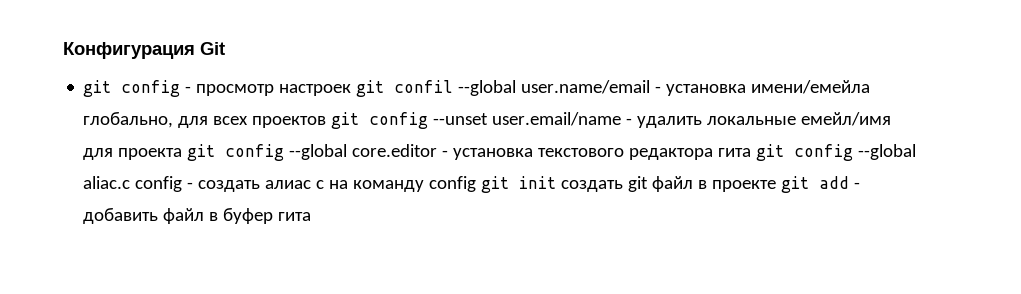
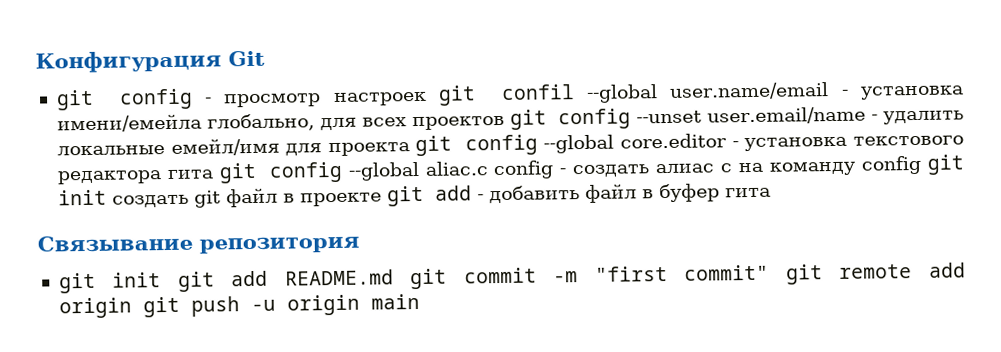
(312, 216) none -> [37,234,360,254] [58,262,966,294] [58,293,420,319] // Связывание репозитория // git init git add README.md git commit -m "first commit" git remote add origin git push -u origin main

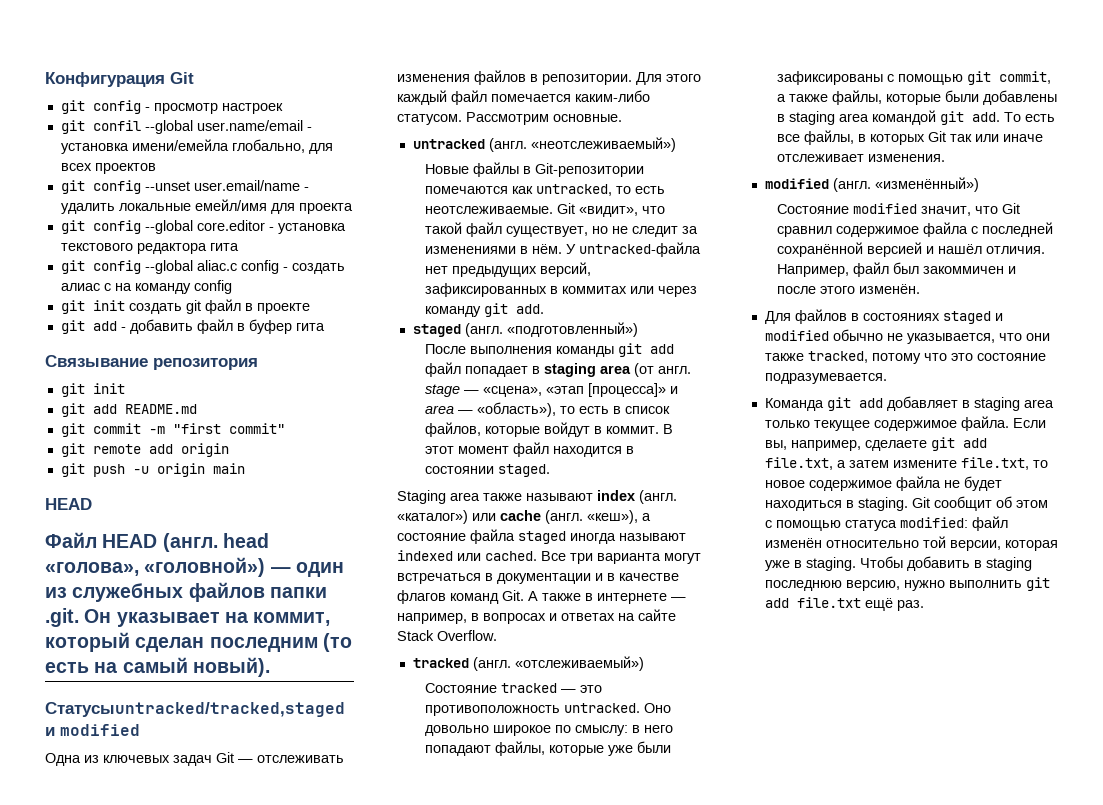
(427, 99) none -> (283, 108) //
(505, 123) none -> (156, 168) //
(410, 149) none -> (353, 208) //
(214, 174) none -> (239, 247) //
(923, 165) none -> (232, 287) //
(382, 199) none -> (310, 308) //
(162, 280) none -> (125, 388) //
(394, 277) none -> (197, 409) //
(770, 272) none -> (285, 428) //
(132, 308) none -> (229, 450) //
(420, 301) none -> [45,498,92,510] [45,532,269,552] [45,557,344,577] [45,582,327,602] [45,608,331,627] [45,632,352,652] [45,657,270,677] [45,702,345,717] [45,724,140,736] [45,752,344,766] [397,70,701,85] [397,90,650,105] [397,112,622,125] [412,137,676,152] [425,162,645,177] [425,184,666,196] [425,203,666,217] [425,222,699,237] [425,242,702,257] [425,262,592,277] [425,283,698,297] [425,303,545,317] [412,322,638,337] [425,343,675,357] [425,362,692,377] [425,383,679,397] [425,402,671,417] [425,422,674,437] [425,442,635,457] [425,464,551,477] [397,490,677,504] [397,510,651,524] [397,529,686,544] [397,550,701,564] [397,573,679,584] [397,590,686,604] [397,609,676,624] [397,630,497,641] [412,656,644,671] [425,683,603,693] [425,703,672,716] [425,725,674,736] [425,741,672,756] [777,71,1052,85] [777,90,1058,105] [777,110,1056,125] [777,130,1044,145] [777,154,946,162] [764,177,979,192] [777,203,1021,216] [777,222,1054,237] [777,242,1046,257] [777,262,1017,277] [777,284,921,294] [764,309,1003,324] [764,329,1050,344] [764,351,1046,364] [764,373,887,384] [764,396,1054,411] [764,416,1046,431] [764,437,987,451] [764,457,1048,470] [764,476,1002,491] [764,496,1048,511] [764,516,1008,531] [764,536,1058,551] [764,556,1032,571] [764,577,1050,591] [764,597,924,611] // HEAD // Файл HEAD (англ. head «голова», «головной») — один из служебных файлов папки .git. Он указывает на коммит, который сделан последним (то есть на самый новый). // Статусыuntracked/tracked,staged и modified // Одна из ключевых задач Git — отслеживать изменения файлов в репозитории. Для этого каждый файл помечается каким-либо статусом. Рассмотрим основные. // untracked (англ. «неотслеживаемый») // Новые файлы в Git-репозитории помечаются как untracked, то есть неотслеживаемые. Git «видит», что такой файл существует, но не следит за изменениями в нём. У untracked-файла нет предыдущих версий, зафиксированных в коммитах или через команду git add. // staged (англ. «подготовленный») // После выполнения команды git add файл попадает в staging area (от англ. stage — «сцена», «этап [процесса]» и area — «область»), то есть в список файлов, которые войдут в коммит. В этот момент файл находится в состоянии staged. // Staging area также называют index (англ. «каталог») или cache (англ. «кеш»), а состояние файла staged иногда называют indexed или cached. Все три варианта могут встречаться в документации и в качестве флагов команд Git. А также в интернете — например, в вопросах и ответах на сайте Stack Overflow. // tracked (англ. «отслеживаемый») // Состояние tracked — это противоположность untracked. Оно довольно широкое по смыслу: в него попадают файлы, которые уже были зафиксированы с помощью git commit, а также файлы, которые были добавлены в staging area командой git add. То есть все файлы, в которых Git так или иначе отслеживает изменения. // modified (англ. «изменённый») // Состояние modified значит, что Git сравнил содержимое файла с последней сохранённой версией и нашёл отличия. Например, файл был закоммичен и после этого изменён. // Для файлов в состояниях staged и modified обычно не указывается, что они также tracked, потому что это состояние подразумевается. // Команда git add добавляет в staging area только текущее содержимое файла. Если вы, например, сделаете git add file.txt, а затем измените file.txt, то новое содержимое файла не будет находиться в staging. Git сообщит об этом с помощью статуса modified: файл изменён относительно той версии, которая уже в staging. Чтобы добавить в staging последнюю версию, нужно выполнить git add file.txt ещё раз.

